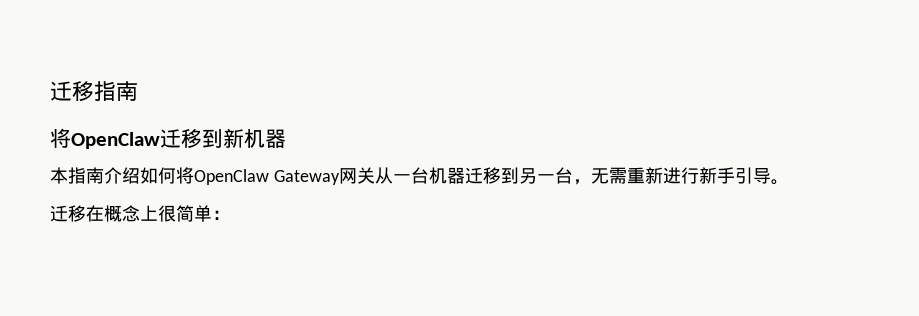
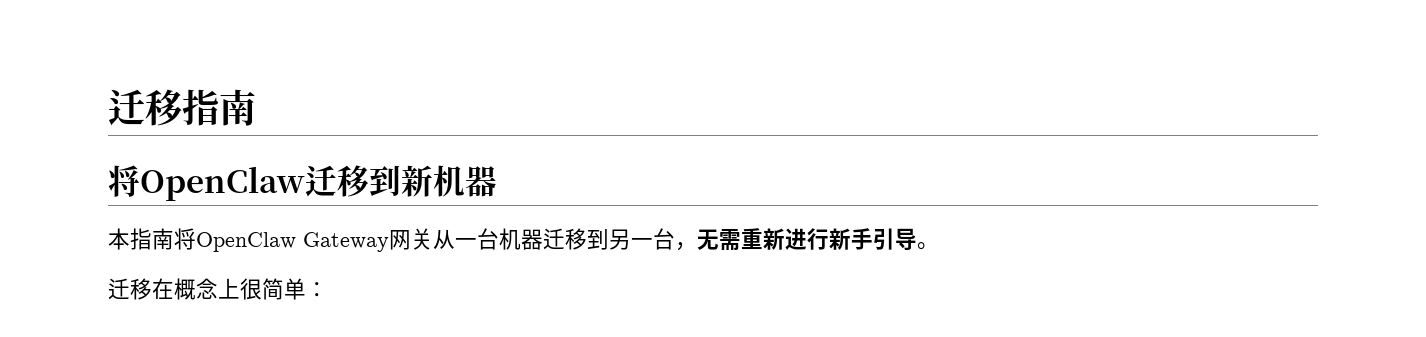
[104,167,176,184] 介绍如何 -> (174, 239) none

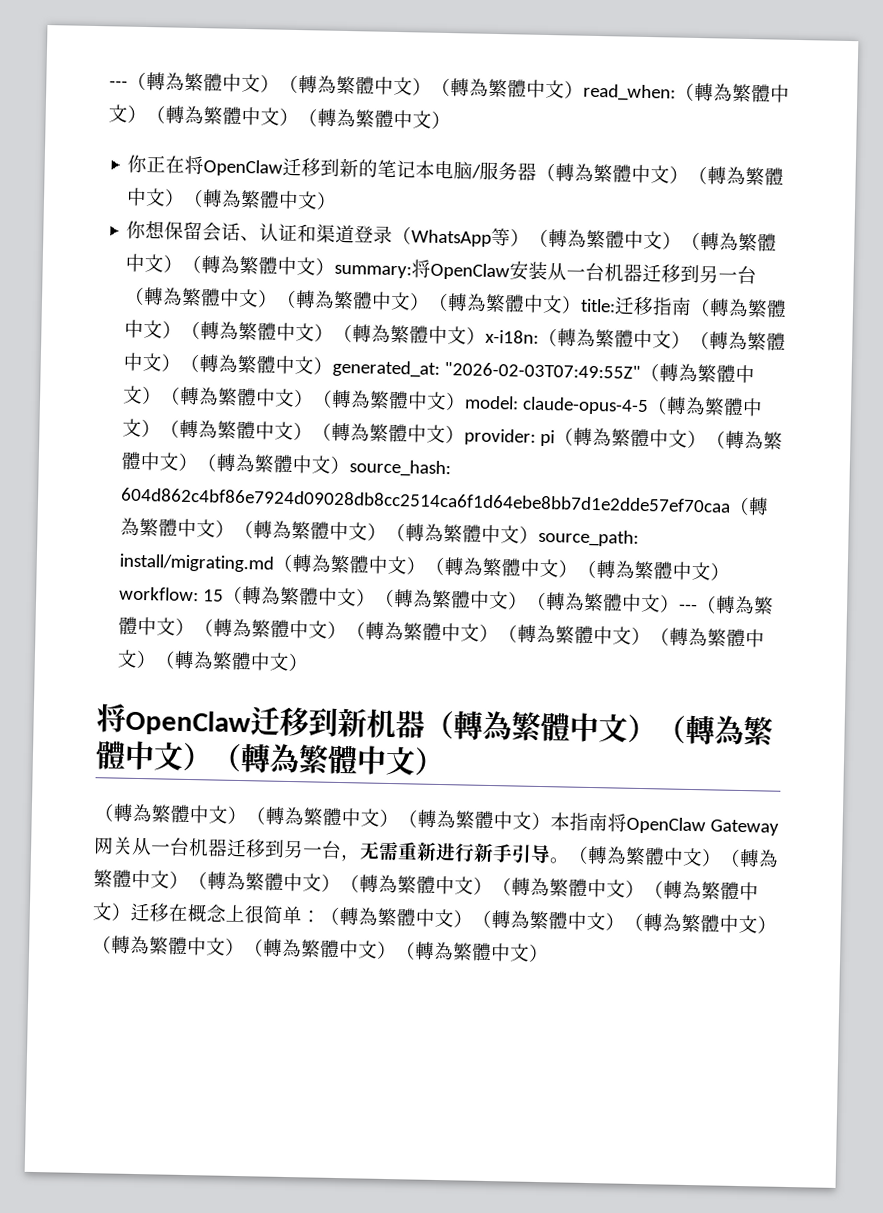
[108,89,256,126] 迁移指南 -> [109,71,790,103] [108,104,451,130] [127,154,785,186] [126,187,338,210] [126,220,778,252] [125,253,758,285] [124,286,788,318] [124,319,787,351] [123,352,756,384] [122,385,764,417] [122,418,784,450] [121,451,452,478] [121,487,770,516] [120,517,640,547] [119,553,731,581] [119,585,775,615] [118,616,766,648] [117,649,310,672] ---（轉為繁體中文）（轉為繁體中文）（轉為繁體中文）read_when:（轉為繁體中文）（轉為繁體中文）（轉為繁體中文） // 你正在将OpenClaw迁移到新的笔记本电脑/服务器（轉為繁體中文）（轉為繁體中文）（轉為繁體中文） // 你想保留会话、认证和渠道登录（WhatsApp等）（轉為繁體中文）（轉為繁體中文）（轉為繁體中文）summary:将OpenClaw安装从一台机器迁移到另一台（轉為繁體中文）（轉為繁體中文）（轉為繁體中文）title:迁移指南（轉為繁體中文）（轉為繁體中文）（轉為繁體中文）x-i18n:（轉為繁體中文）（轉為繁體中文）（轉為繁體中文）generated_at: "2026-02-03T07:49:55Z"（轉為繁體中文）（轉為繁體中文）（轉為繁體中文）model: claude-opus-4-5（轉為繁體中文）（轉為繁體中文）（轉為繁體中文）provider: pi（轉為繁體中文）（轉為繁體中文）（轉為繁體中文）source_hash: 604d862c4bf86e7924d09028db8cc2514ca6f1d64ebe8bb7d1e2dde57ef70caa（轉為繁體中文）（轉為繁體中文）（轉為繁體中文）source_path: install/migrating.md（轉為繁體中文）（轉為繁體中文）（轉為繁體中文）workflow: 15（轉為繁體中文）（轉為繁體中文）（轉為繁體中文）---（轉為繁體中文）（轉為繁體中文）（轉為繁體中文）（轉為繁體中文）（轉為繁體中文）（轉為繁體中文）
(497, 181) // -> [424,710,773,747] [95,740,445,777] [94,803,551,831] （轉為繁體中文）（轉為繁體中文）（轉為繁體中文） // （轉為繁體中文）（轉為繁體中文）（轉為繁體中文）
(939, 246) // -> [568,845,779,868] [93,869,759,901] [92,902,132,921] （轉為繁體中文）（轉為繁體中文）（轉為繁體中文）（轉為繁體中文）（轉為繁體中文）（轉為繁體中文）
(328, 289) none -> [320,906,777,934] [92,935,549,963] （轉為繁體中文）（轉為繁體中文）（轉為繁體中文）（轉為繁體中文）（轉為繁體中文）（轉為繁體中文）

